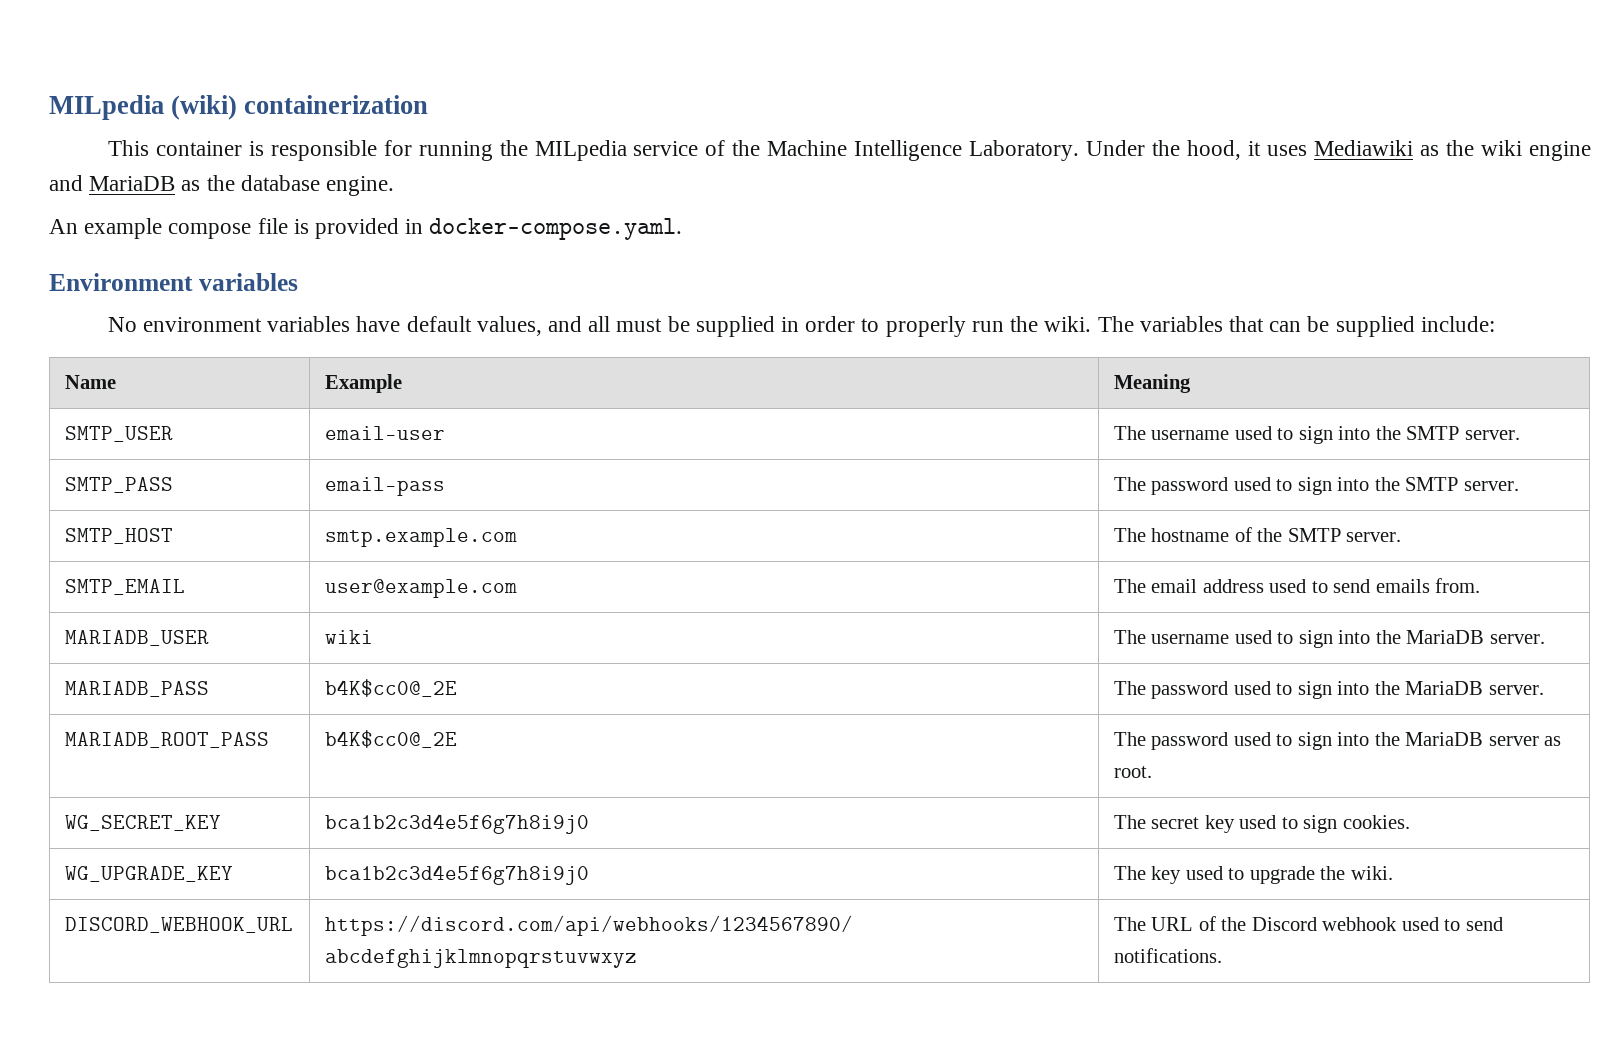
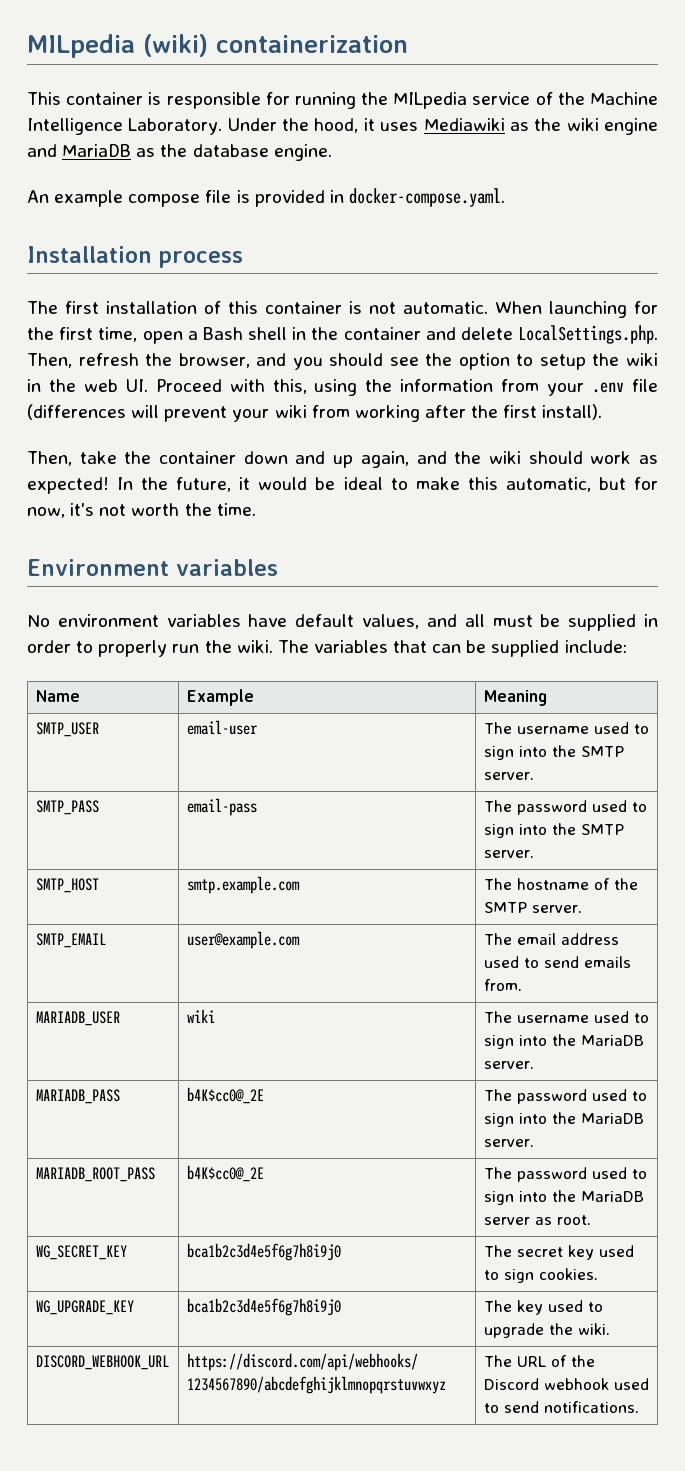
(683, 229) none -> [27,246,243,268] [27,301,658,318] [27,325,658,344] [27,353,659,370] [27,379,658,396] [27,404,603,422] [27,451,658,468] [27,477,659,494] [27,503,256,518] // Installation process // The first installation of this container is not automatic. When launching for the first time, open a Bash shell in the container and delete LocalSettings.php. Then, refresh the browser, and you should see the option to setup the wiki in the web UI. Proceed with this, using the information from your .env file (differences will prevent your wiki from working after the first install). // Then, take the container down and up again, and the wiki should work as expected! In the future, it would be ideal to make this automatic, but for now, it's not worth the time.

